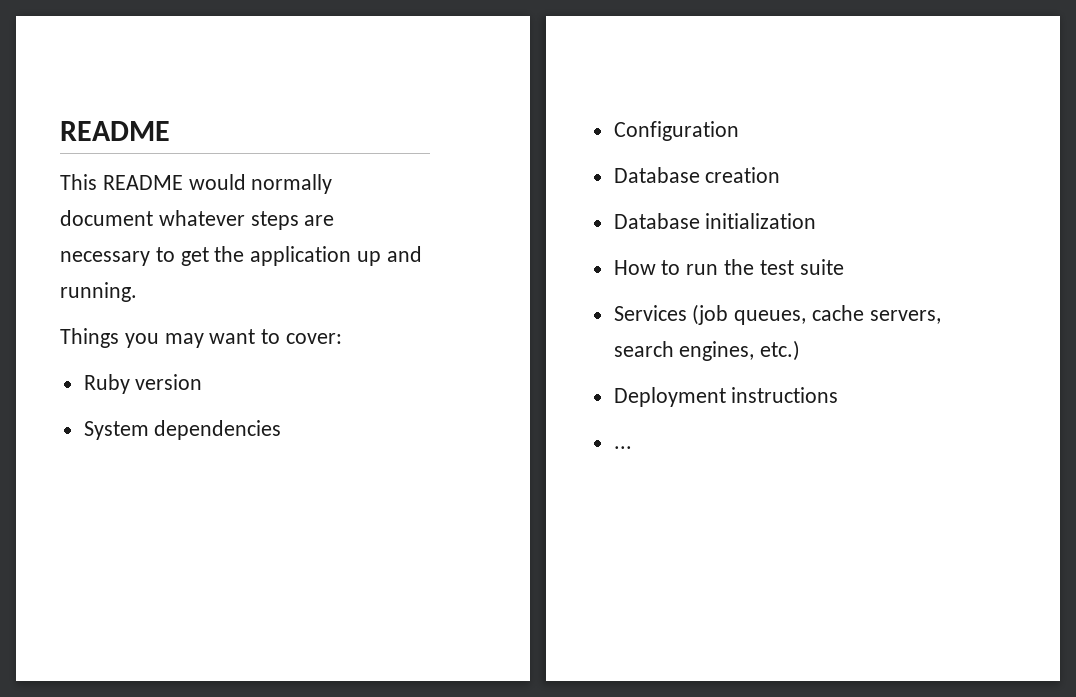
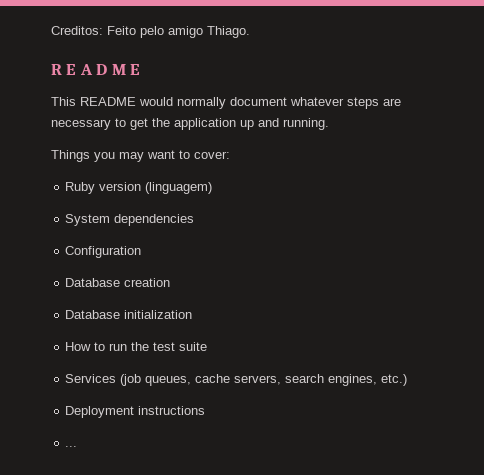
[60,121,170,141] README -> [51,26,250,38] [51,64,141,75] Creditos: Feito pelo amigo Thiago. // R E A D M E
(203, 382) none -> [145,182,213,194] (linguagem)

